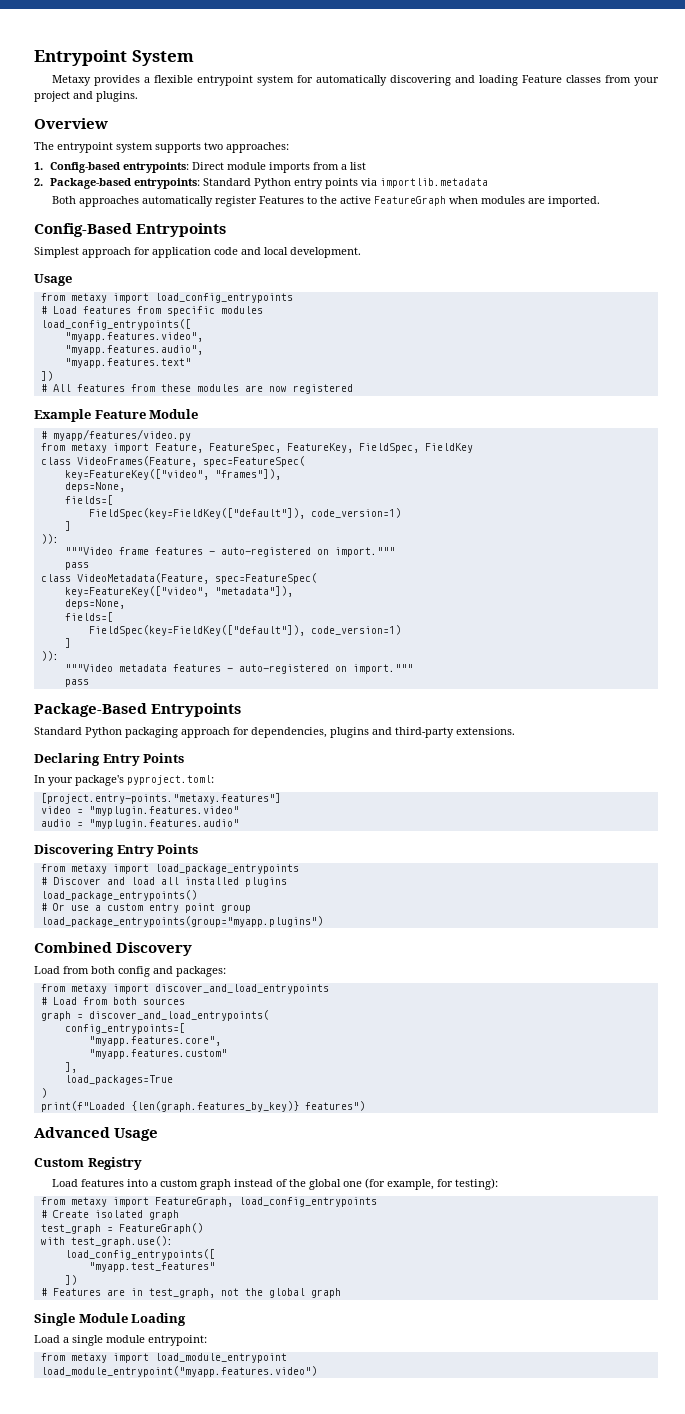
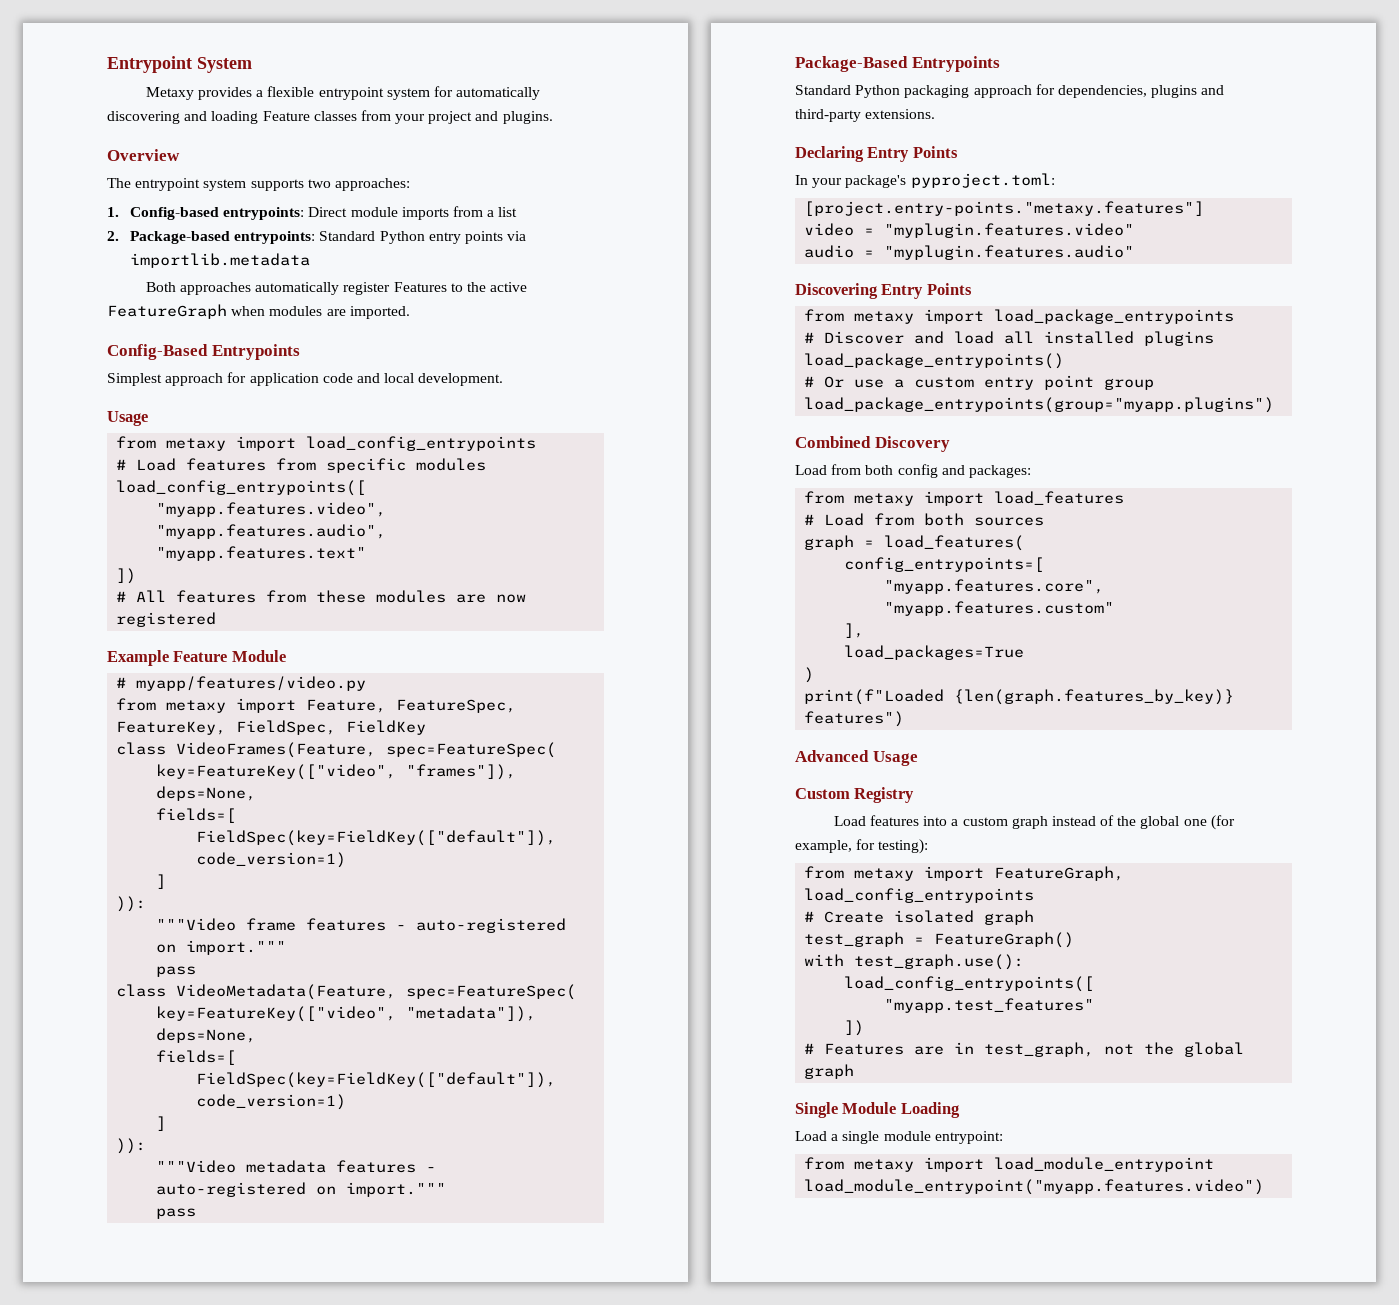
[154,984,329,994] discover_and_load_entrypoints -> [994,491,1125,505] load_features
[88,1010,269,1021] discover_and_load_entrypoints( -> [884,535,1025,551] load_features(

